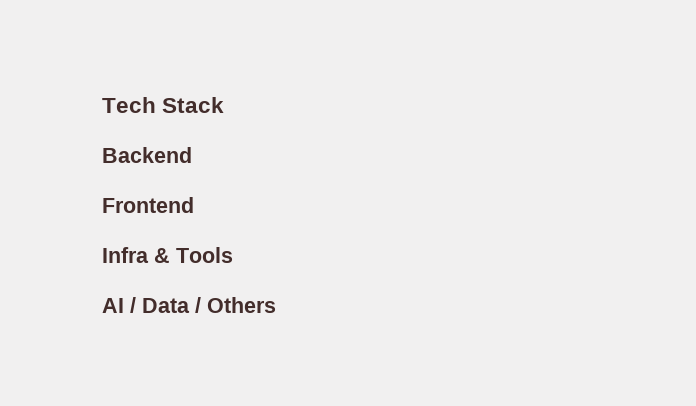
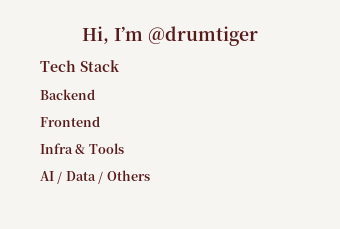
(102, 105) none -> [82,26,258,46] Hi, I’m @drumtiger //

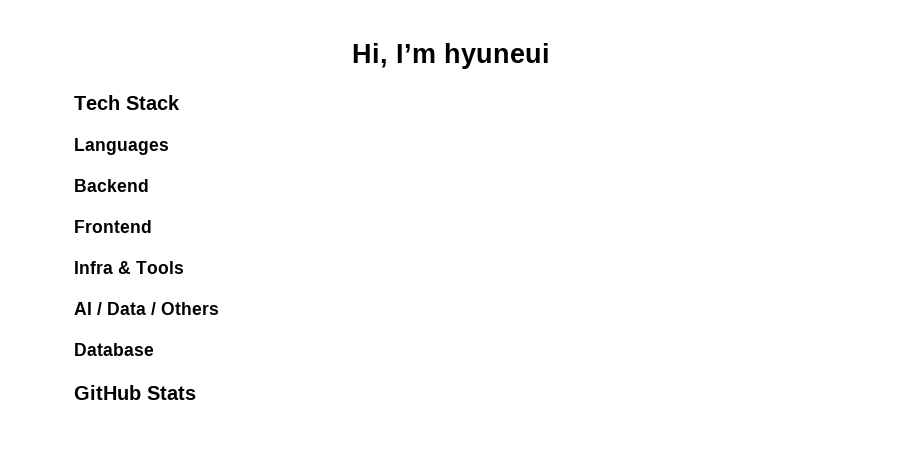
[147,26,258,46] @drumtiger -> [444,43,550,69] hyuneui
(120, 66) none -> [74,138,169,155] // Languages
(150, 175) none -> [74,343,154,356] [74,385,196,400] // Database // GitHub Stats

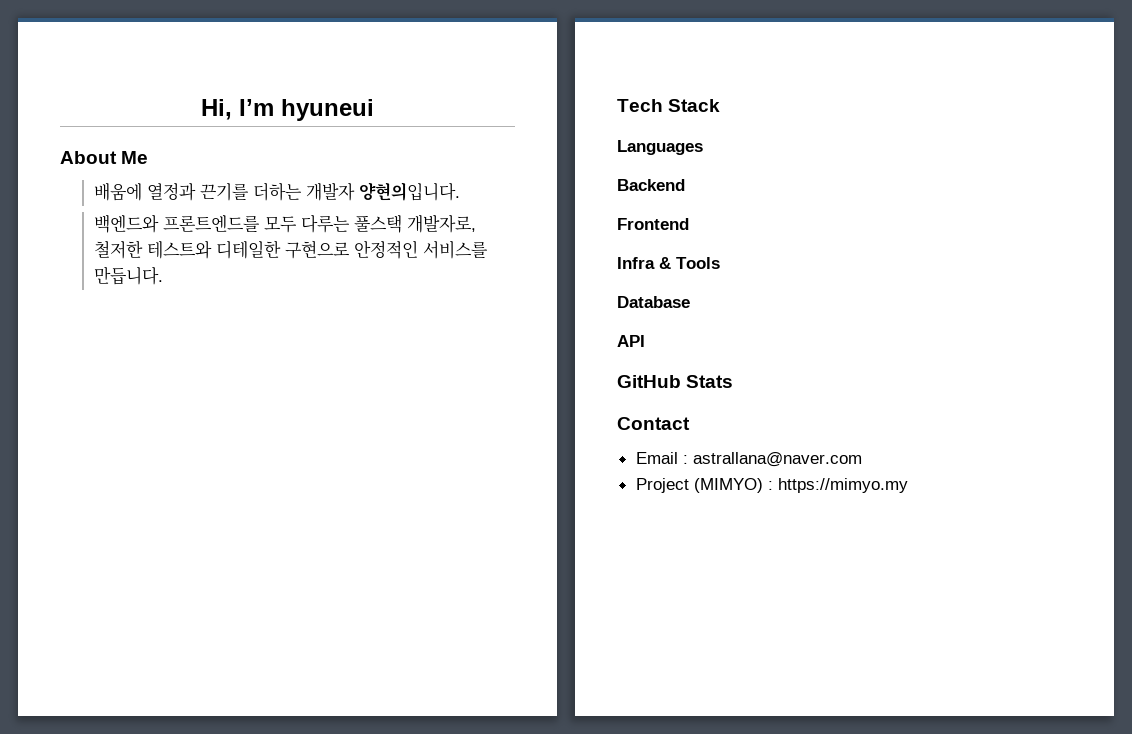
(550, 56) none -> [60,151,149,164] [93,182,460,201] [93,214,476,233] [93,240,488,259] [93,266,163,285] // About Me // 배움에 열정과 끈기를 더하는 개발자 양현의입니다. // 백엔드와 프론트엔드를 모두 다루는 풀스택 개발자로, 철저한 테스트와 디테일한 구현으로 안정적인 서비스를 만듭니다.
[74,302,219,315] [74,343,154,356] [74,385,196,400] AI / Data / Others // Database // GitHub Stats -> [617,296,690,308] [617,335,645,347] [617,375,734,388] [617,417,690,430] [635,452,862,467] [635,478,908,493] Database // API // GitHub Stats // Contact // Email : astrallana@naver.com // Project (MIMYO) : https://mimyo.my

